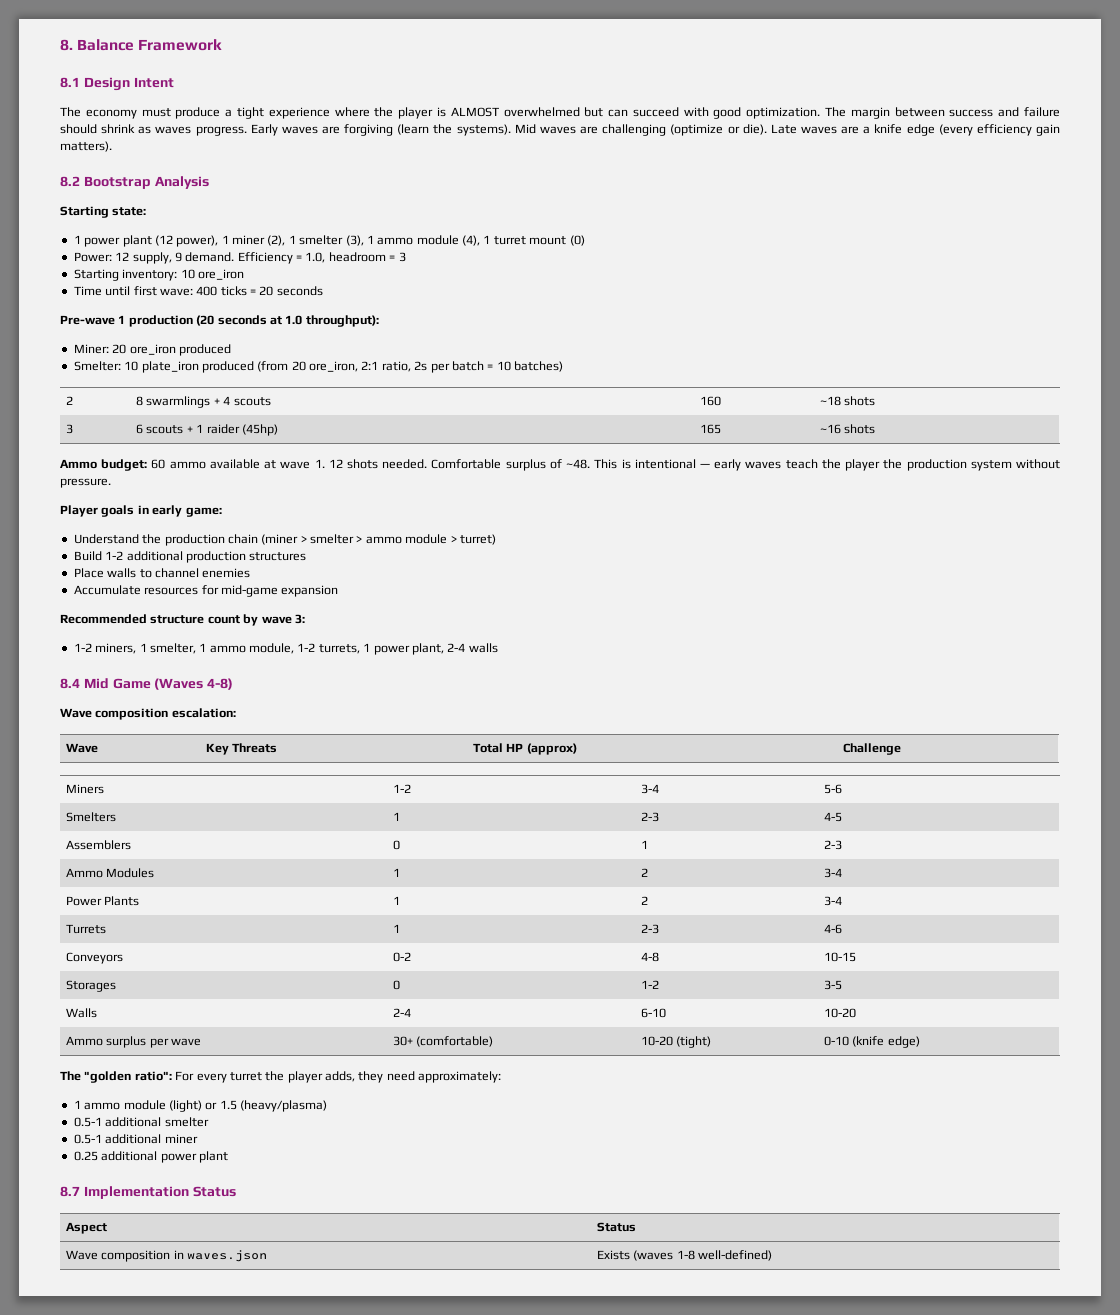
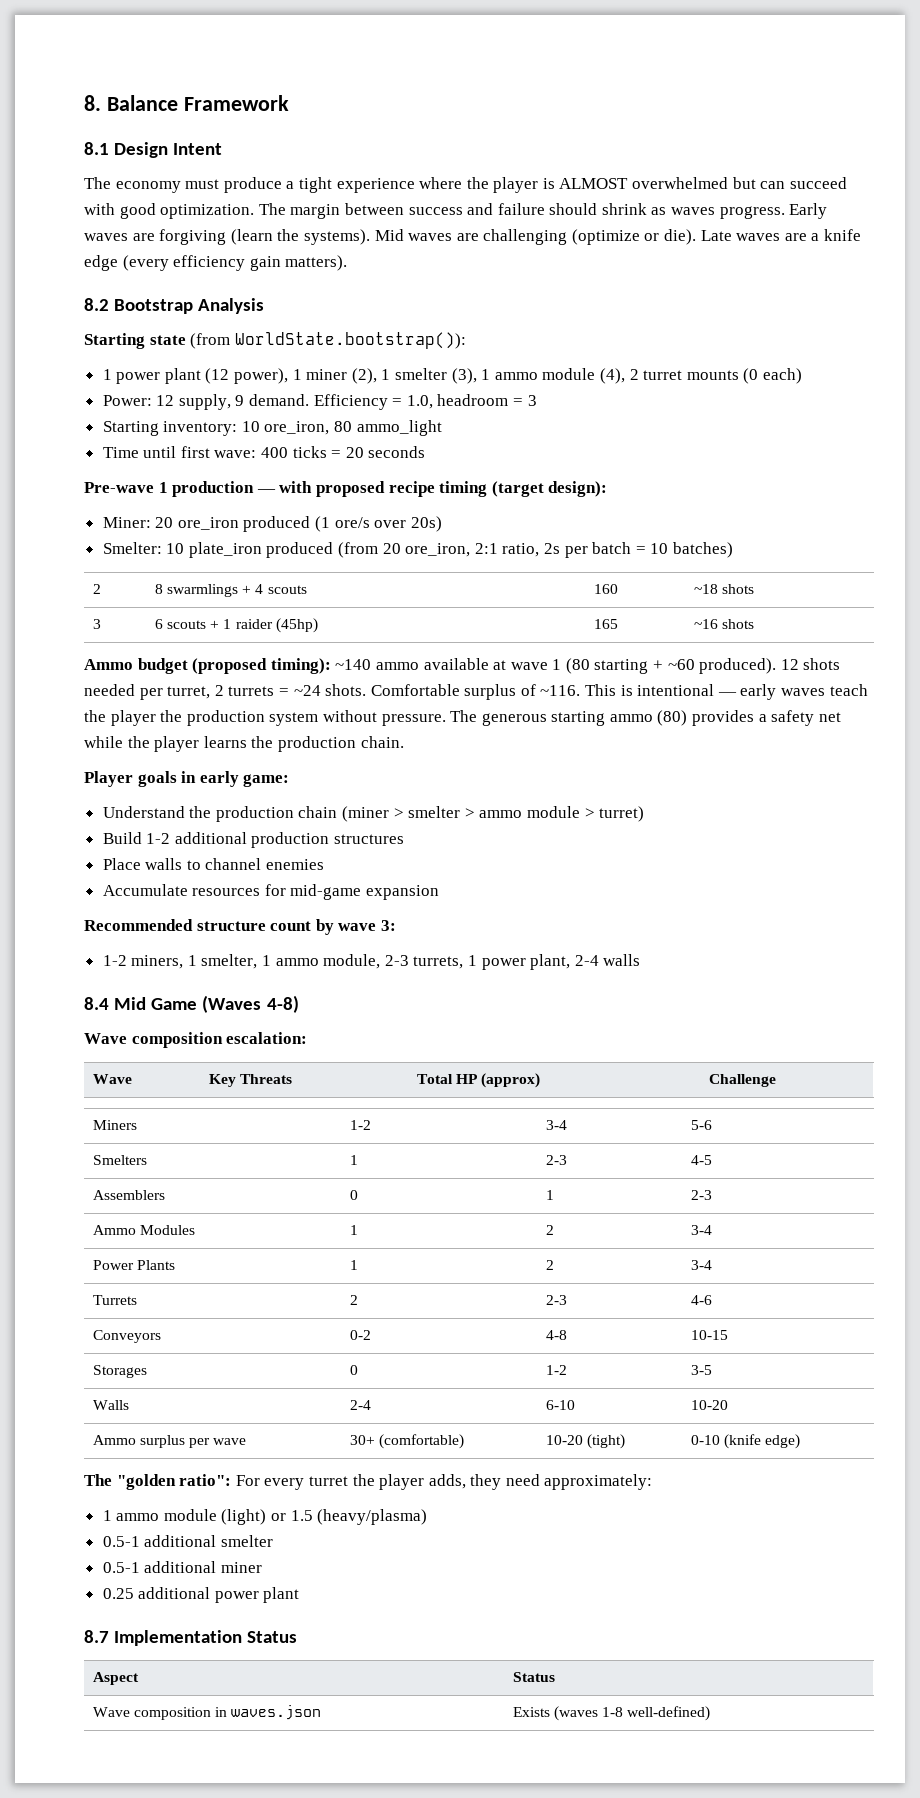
[112,207,147,216] state: -> [149,332,466,349] state (from WorldState.bootstrap()):
[483,235,585,246] 1 turret mount (0) -> [629,368,802,384] 2 turret mounts (0 each)
[197,269,244,280] ore_iron -> [264,420,442,436] ore_iron, 80 ammo_light
[196,315,379,327] (20 seconds at 1.0 throughput): -> [256,481,608,497] — with proposed recipe timing (target design):
(231, 350) none -> [315,516,442,532] (1 ore/s over 20s)
[101,459,428,471] budget: 60 ammo available at wave 1. 12 shots needed. -> [137,658,841,674] [84,684,367,700] budget (proposed timing): ~140 ammo available at wave 1 (80 starting + ~60 produced). 12 shots needed per turret, 2 turrets = ~24 shots.
[566,459,591,469] ~48. -> [540,685,581,696] ~116.
(111, 483) none -> [450,710,841,726] [84,736,404,752] The generous starting ammo (80) provides a safety net while the player learns the production chain.
[297,643,316,652] 1-2 -> [384,955,409,966] 2-3
[393,924,401,933] 1 -> [349,1295,358,1305] 2

